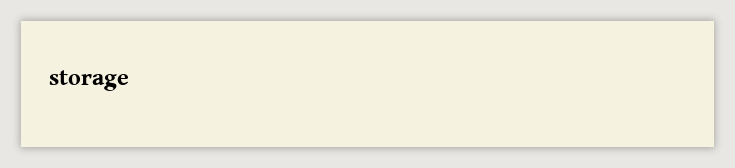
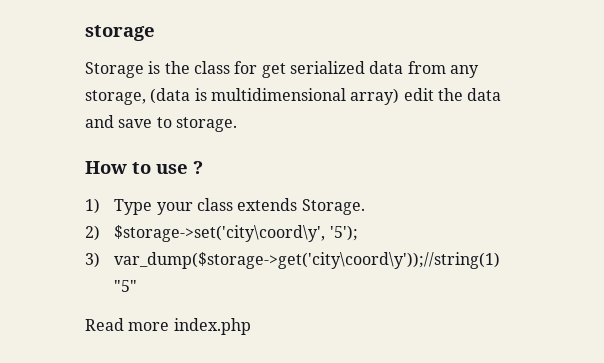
(129, 80) none -> [85,61,479,78] [85,88,502,105] [85,115,237,132] [85,161,203,174] [85,198,365,215] [85,225,358,242] [85,252,501,269] [114,280,138,292] [85,318,251,335] // Storage is the class for get serialized data from any storage, (data is multidimensional array) edit the data and save to storage. // How to use ? // 1) Type your class extends Storage. // 2) $storage->set('city\coord\y', '5'); // 3) var_dump($storage->get('city\coord\y'));//string(1) "5" // Read more index.php

